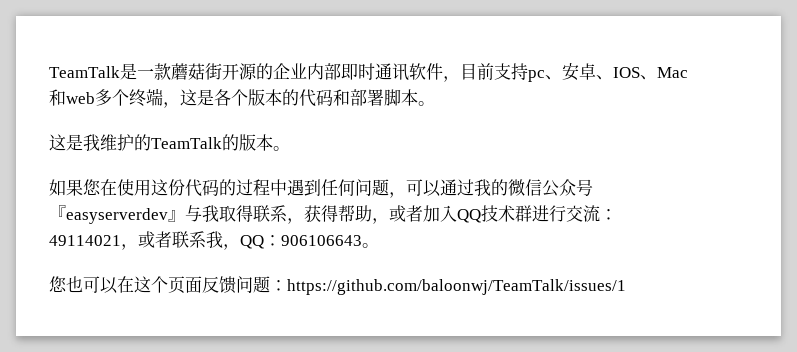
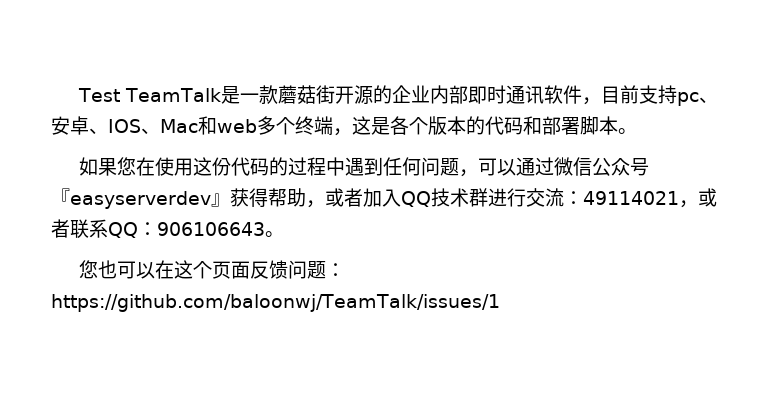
(49, 72) none -> [78,88,121,102] Test
[49,134,290,151] // 这是我维护的TeamTalk的版本。 -> (637, 131) none
[474,179,508,196] 我的 -> (555, 166) none
[185,205,304,224] 与我取得联系， -> (230, 200) none
[206,231,240,250] 我， -> (108, 228) none

